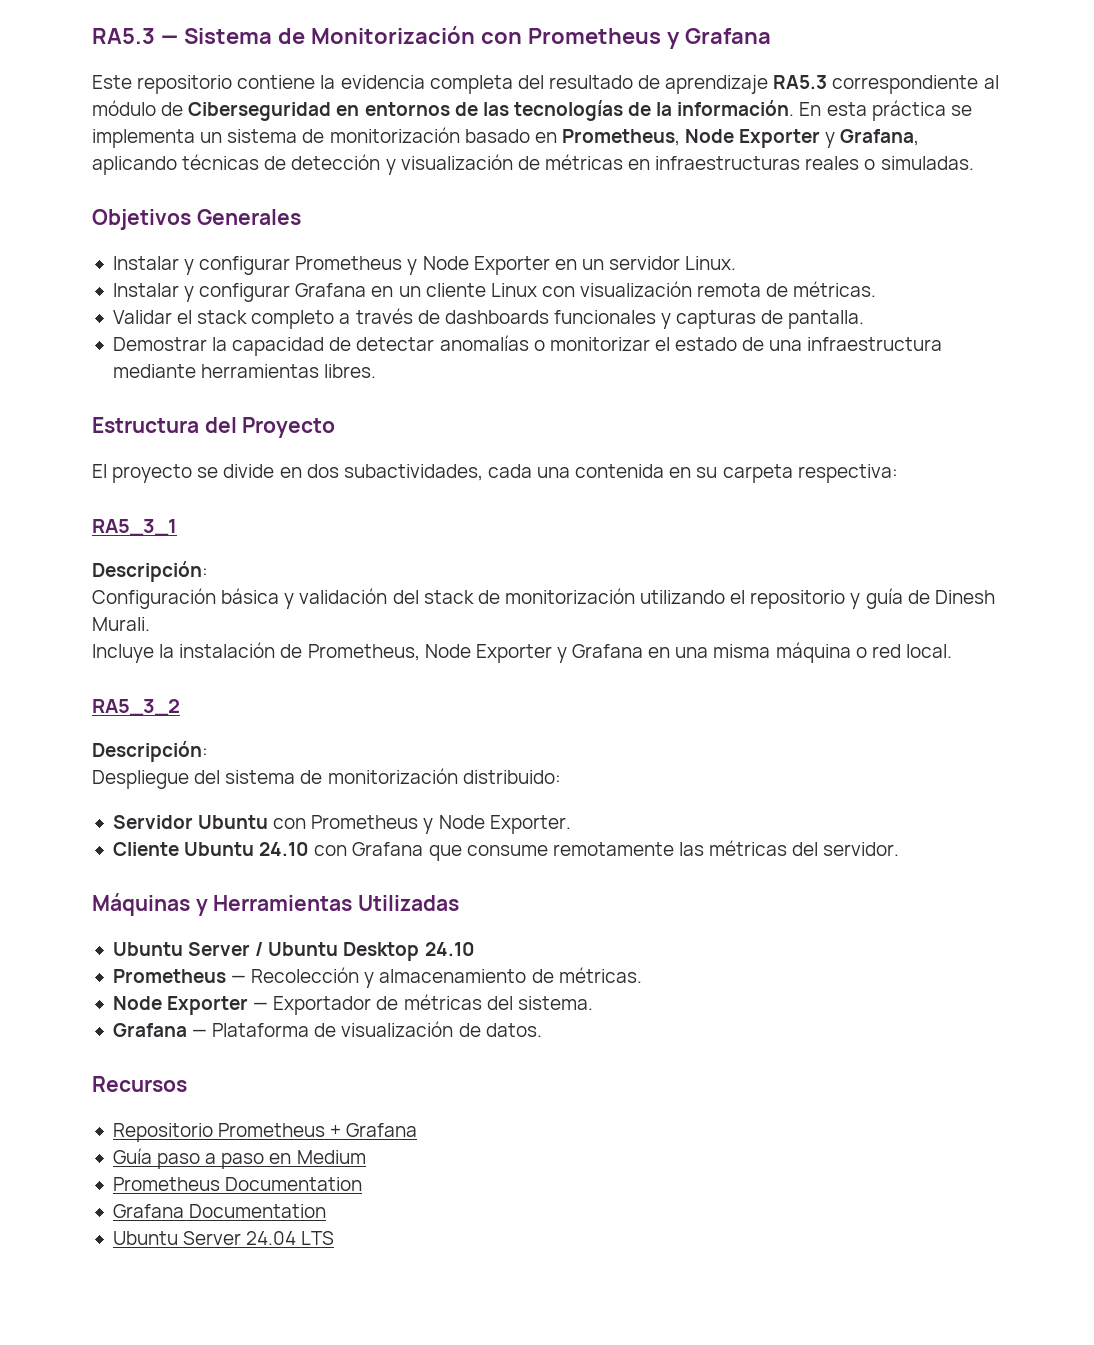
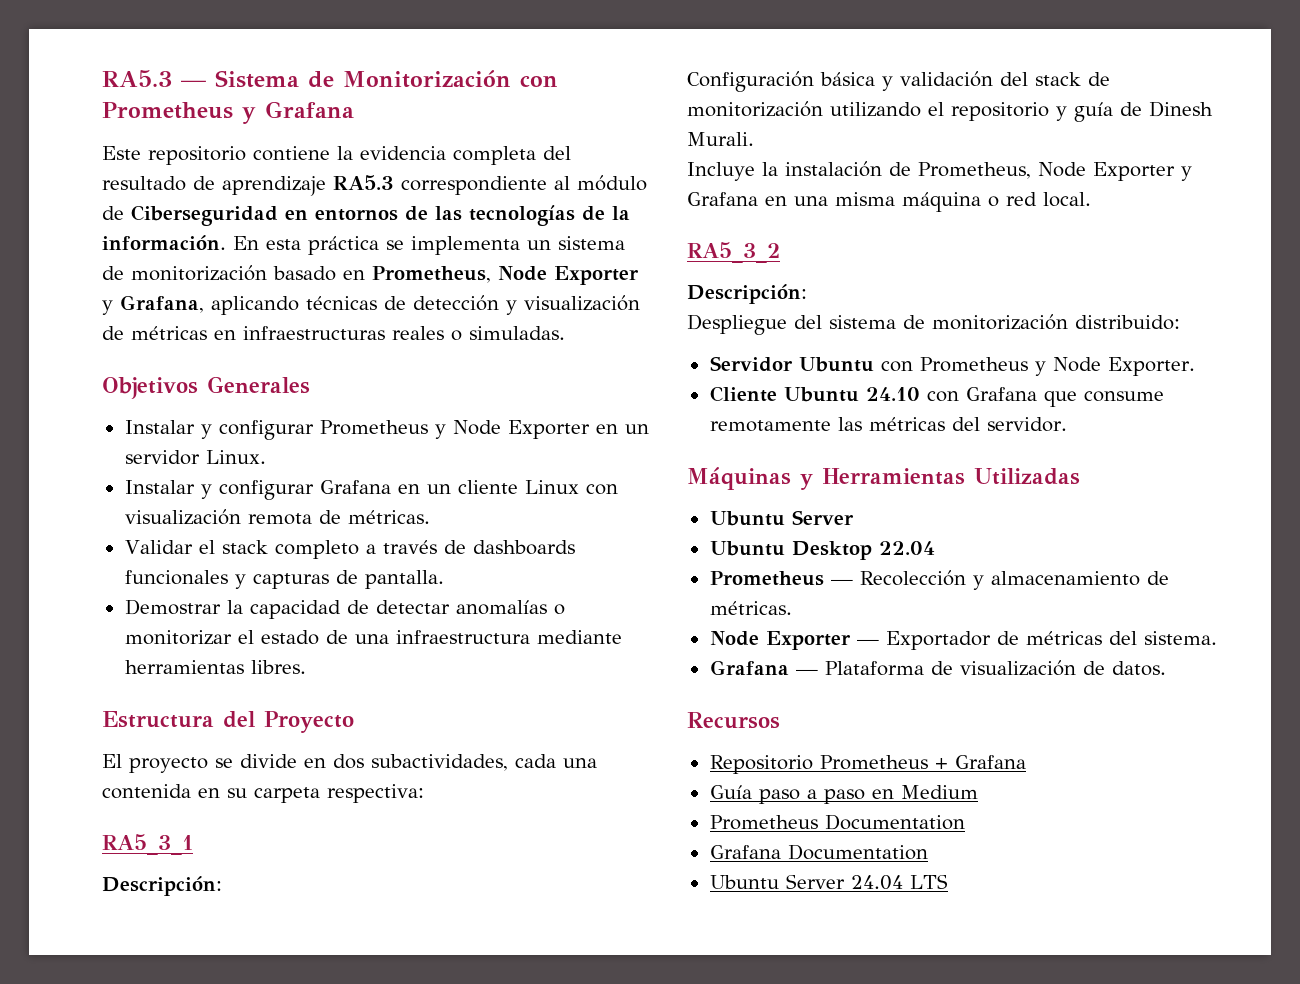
[255,942,264,956] / -> (854, 517) //
[424,942,475,956] 24.10 -> [878,541,935,555] 22.04

